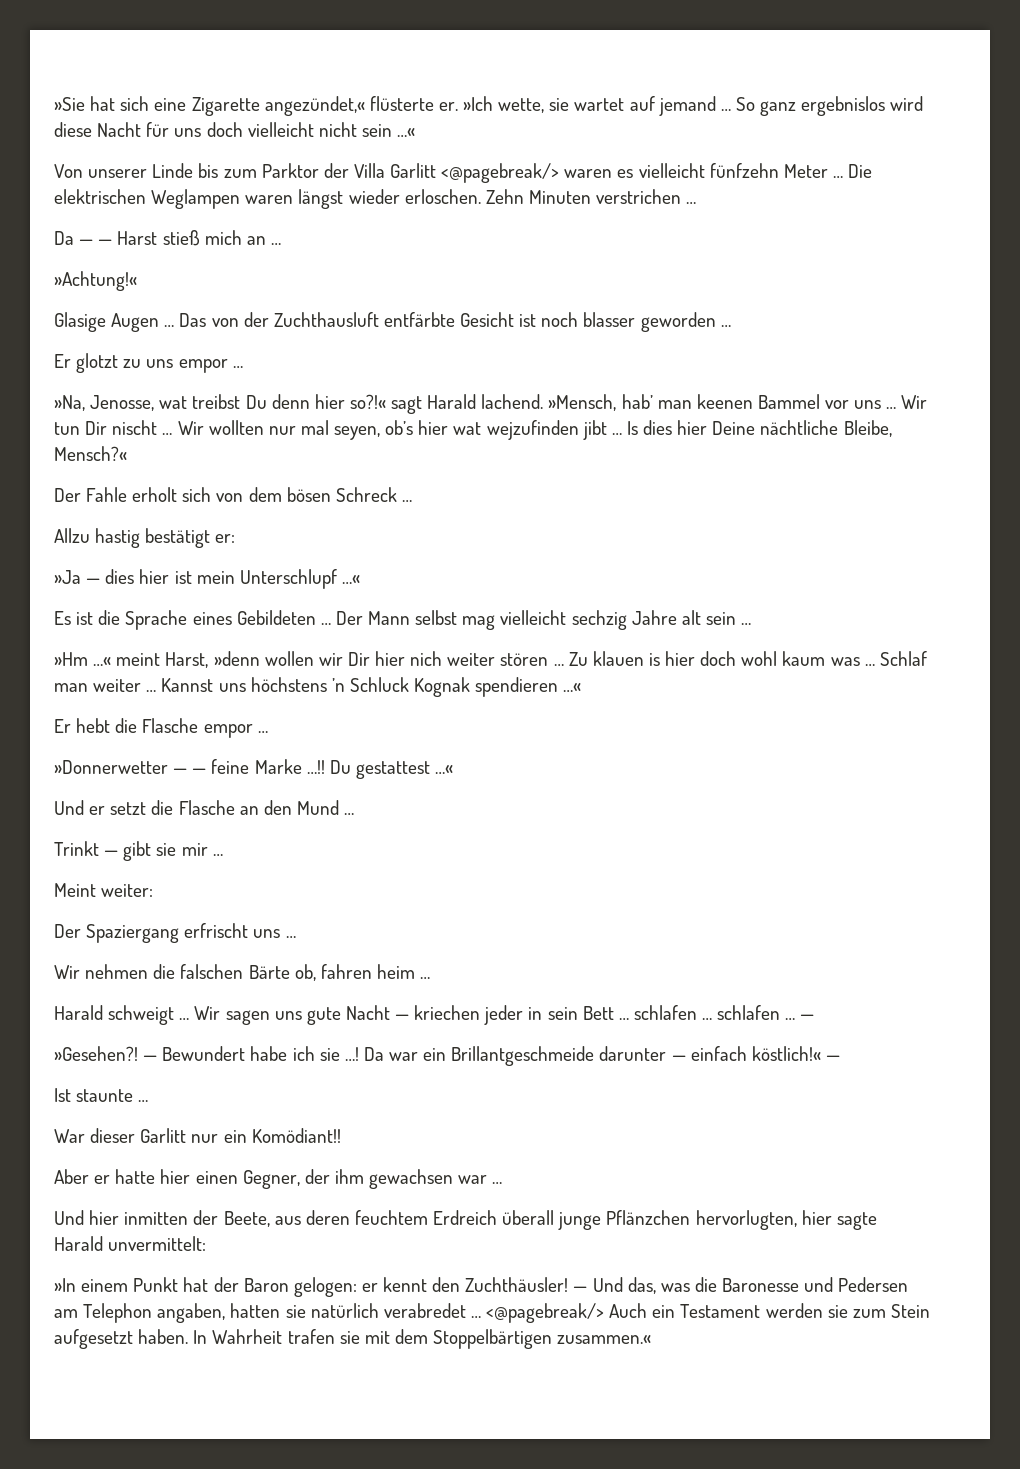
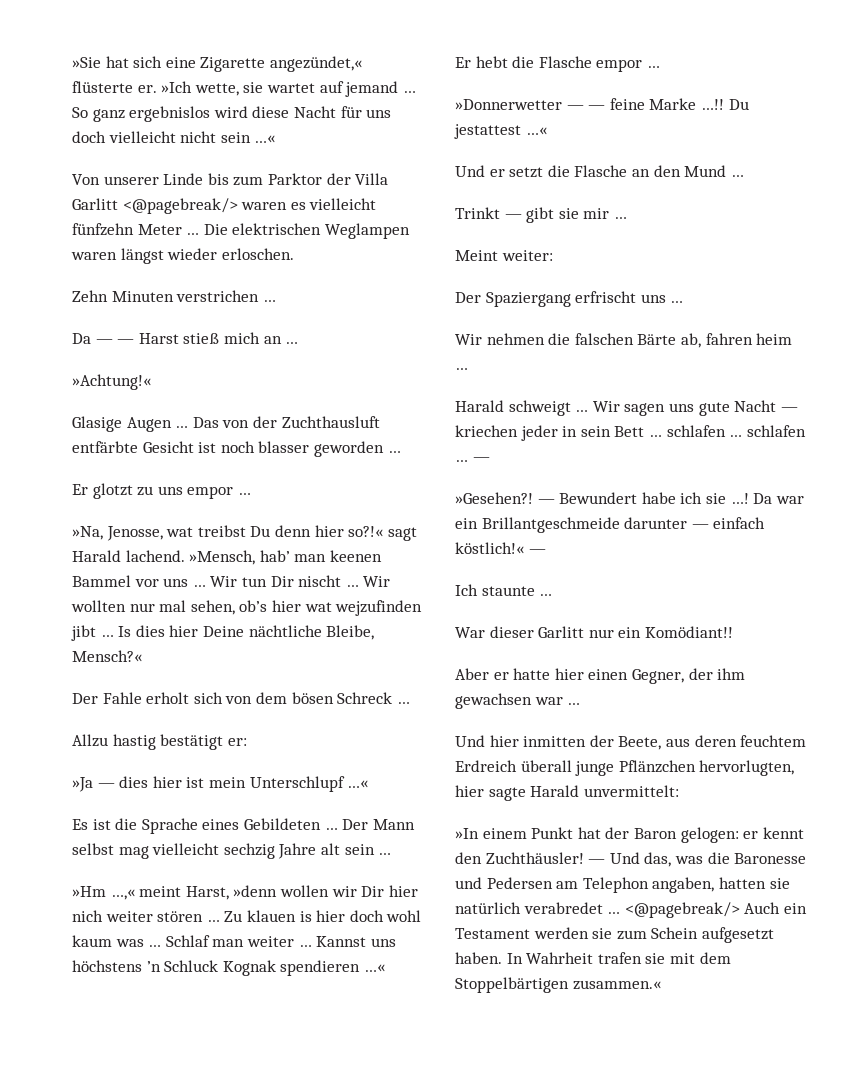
(481, 196) none -> (294, 254) //
[334,426,381,440] seyen, -> [190,600,235,615] sehen,
[93,657,112,666] …« -> [110,889,135,900] …,«
[355,761,430,779] gestattest -> [454,124,521,139] jestattest
[294,964,316,981] ob, -> [680,333,701,348] ab,
[54,1088,71,1102] Ist -> [455,584,478,596] Ich
[890,1304,930,1318] Stein -> [651,927,699,939] Schein

